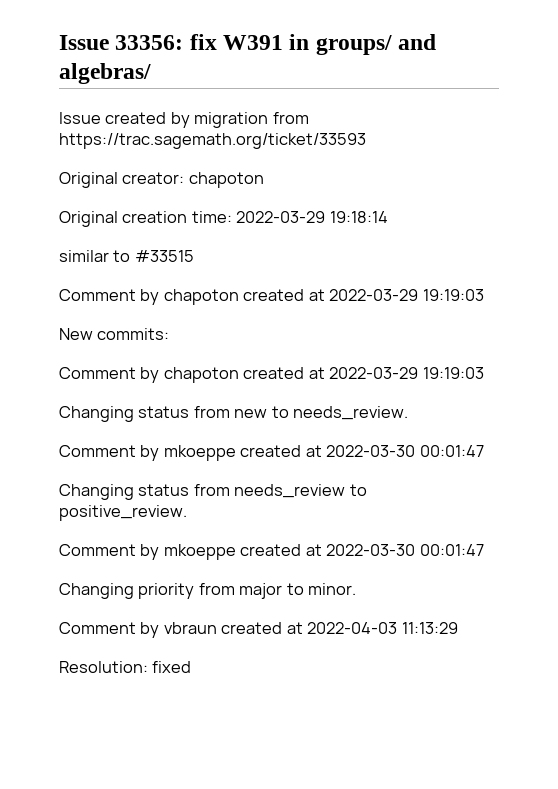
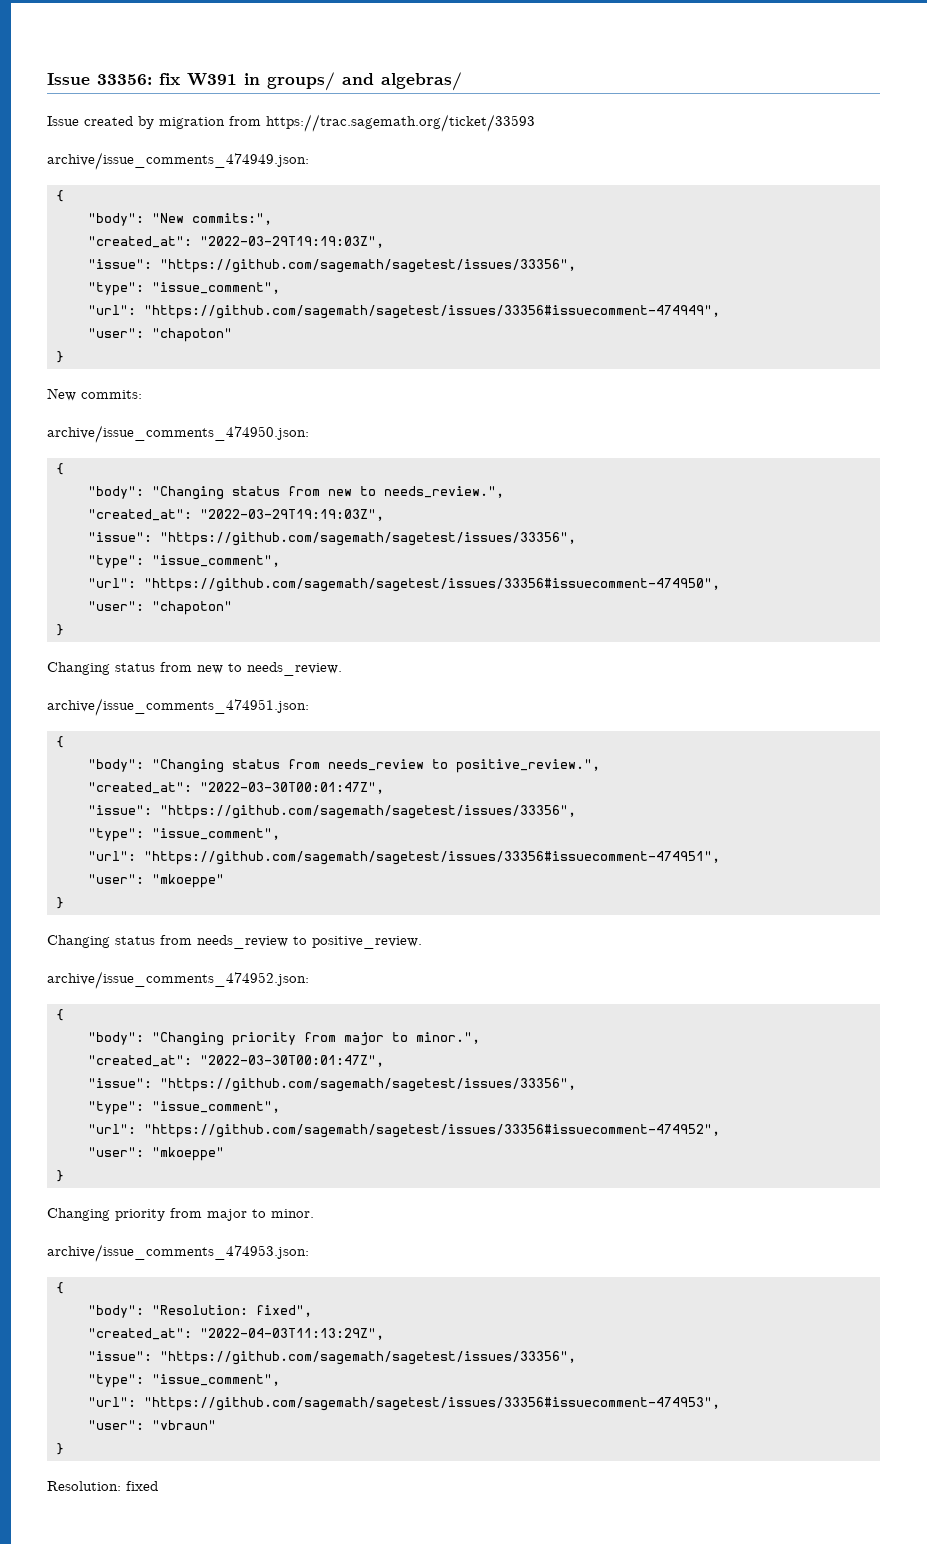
[59,172,264,188] [59,211,388,227] [59,250,194,262] [59,289,484,305] [59,328,170,340] [59,367,484,383] Original creator: chapoton // Original creation time: 2022-03-29 19:18:14 // similar to #33515 // Comment by chapoton created at 2022-03-29 19:19:03 // New commits: // Comment by chapoton created at 2022-03-29 19:19:03 -> [47,152,309,170] [55,190,64,202] [87,213,272,226] [87,236,384,248] [87,259,576,273] [87,282,280,296] [87,305,720,319] [87,328,232,342] [55,351,64,363] [47,388,142,401] [47,425,309,443] [55,463,64,475] [87,486,504,500] [87,509,384,521] [87,532,576,546] [87,555,280,569] [87,578,720,592] [87,601,232,615] [55,624,64,636] archive/issue_comments_474949.json: // { // "body": "New commits:", // "created_at": "2022-03-29T19:19:03Z", // "issue": "https://github.com/sagemath/sagetest/issues/33356", // "type": "issue_comment", // "url": "https://github.com/sagemath/sagetest/issues/33356#issuecomment-474949", // "user": "chapoton" // } // New commits: // archive/issue_comments_474950.json: // { // "body": "Changing status from new to needs_review.", // "created_at": "2022-03-29T19:19:03Z", // "issue": "https://github.com/sagemath/sagetest/issues/33356", // "type": "issue_comment", // "url": "https://github.com/sagemath/sagetest/issues/33356#issuecomment-474950", // "user": "chapoton" // }
[59,445,484,461] Comment by mkoeppe created at 2022-03-30 00:01:47 -> [47,698,309,716] [55,736,64,748] [87,759,600,773] [87,782,384,794] [87,805,576,819] [87,828,280,842] [87,851,720,865] [87,874,224,888] [55,897,64,909] archive/issue_comments_474951.json: // { // "body": "Changing status from needs_review to positive_review.", // "created_at": "2022-03-30T00:01:47Z", // "issue": "https://github.com/sagemath/sagetest/issues/33356", // "type": "issue_comment", // "url": "https://github.com/sagemath/sagetest/issues/33356#issuecomment-474951", // "user": "mkoeppe" // }
[59,544,484,560] Comment by mkoeppe created at 2022-03-30 00:01:47 -> [47,971,309,989] [55,1009,64,1021] [87,1032,480,1046] [87,1055,384,1067] [87,1078,576,1092] [87,1101,280,1115] [87,1124,720,1138] [87,1147,224,1161] [55,1170,64,1182] archive/issue_comments_474952.json: // { // "body": "Changing priority from major to minor.", // "created_at": "2022-03-30T00:01:47Z", // "issue": "https://github.com/sagemath/sagetest/issues/33356", // "type": "issue_comment", // "url": "https://github.com/sagemath/sagetest/issues/33356#issuecomment-474952", // "user": "mkoeppe" // }
[59,622,458,638] Comment by vbraun created at 2022-04-03 11:13:29 -> [47,1244,309,1262] [55,1282,64,1294] [87,1305,312,1318] [87,1328,384,1340] [87,1351,576,1365] [87,1374,280,1388] [87,1397,720,1411] [87,1420,216,1430] [55,1443,64,1455] archive/issue_comments_474953.json: // { // "body": "Resolution: fixed", // "created_at": "2022-04-03T11:13:29Z", // "issue": "https://github.com/sagemath/sagetest/issues/33356", // "type": "issue_comment", // "url": "https://github.com/sagemath/sagetest/issues/33356#issuecomment-474953", // "user": "vbraun" // }

